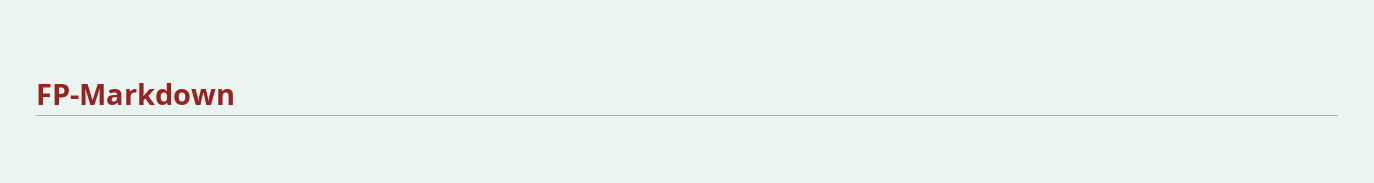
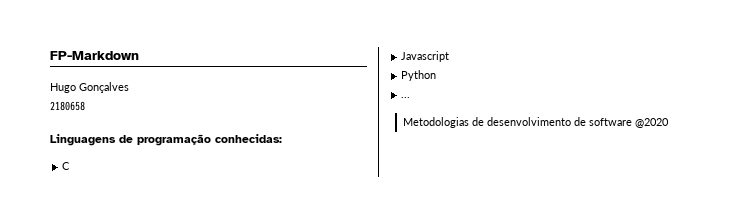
(235, 94) none -> [50,82,129,93] [50,101,85,111] [50,134,282,146] [62,162,71,170] [401,51,450,62] [401,70,437,81] [401,97,411,98] [402,117,669,128] // Hugo Gonçalves // 2180658 // Linguagens de programação conhecidas: // C // Javascript // Python // ... // Metodologias de desenvolvimento de software @2020

